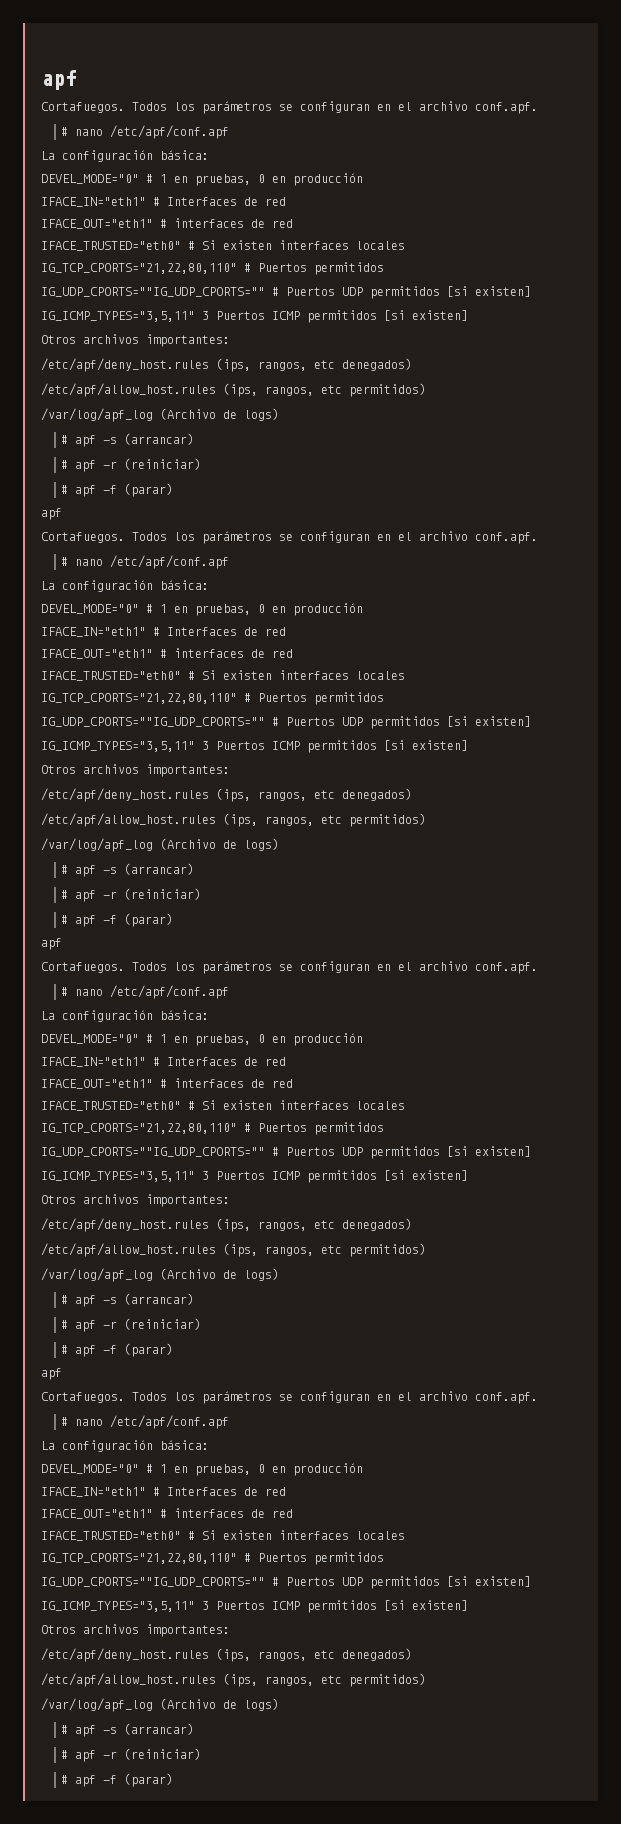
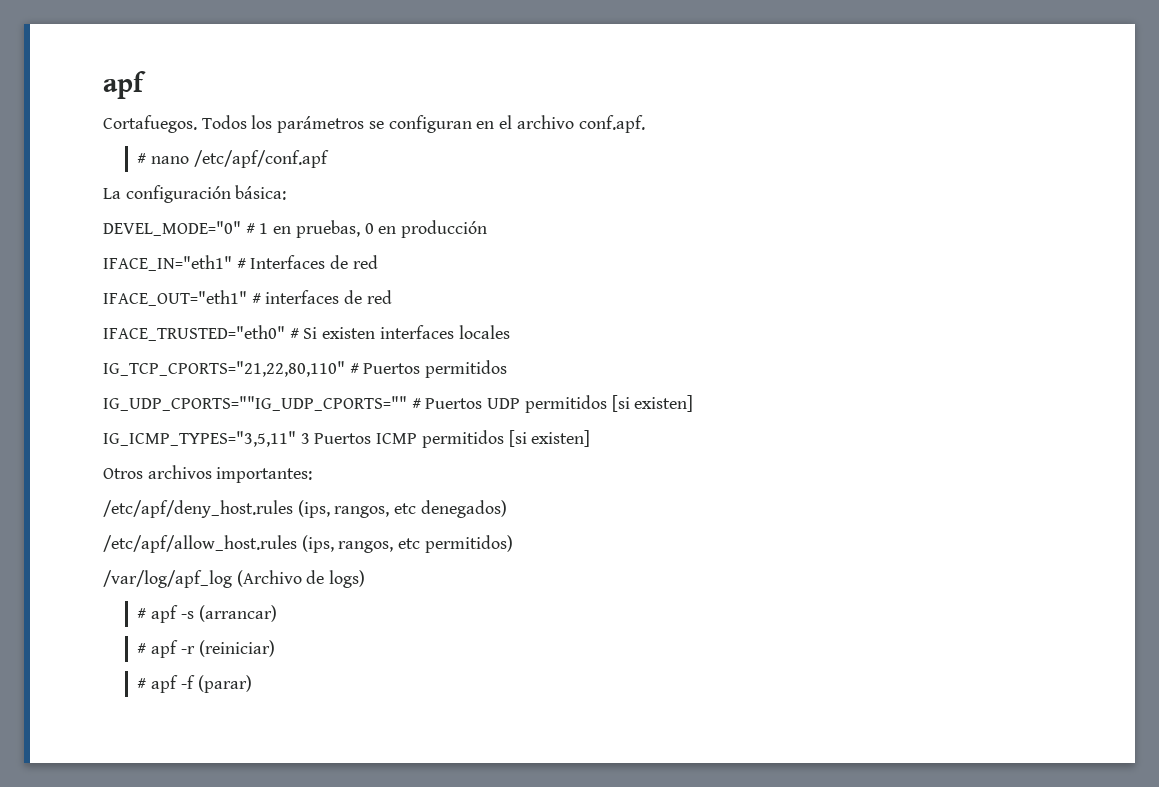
[41,508,62,520] [41,531,538,544] [60,555,229,569] [41,580,209,592] [41,603,363,616] [41,627,286,637] [41,648,293,659] [41,670,405,681] [41,692,384,705] [41,716,531,729] [41,740,468,753] [41,764,230,777] [41,788,412,802] [41,813,426,827] [41,838,279,852] [60,863,194,877] [60,888,201,902] [60,913,173,927] [41,938,62,950] [41,961,538,974] [60,985,229,999] [41,1010,209,1022] [41,1033,363,1046] [41,1057,286,1067] [41,1078,293,1089] [41,1100,405,1111] [41,1122,384,1135] [41,1146,531,1159] [41,1170,468,1183] [41,1194,230,1207] [41,1218,412,1232] [41,1243,426,1257] [41,1268,279,1282] [60,1293,194,1307] [60,1318,201,1332] [60,1343,173,1357] [41,1368,62,1380] [41,1391,538,1404] [60,1415,229,1429] [41,1440,209,1452] [41,1463,363,1476] [41,1487,286,1497] [41,1508,293,1519] [41,1530,405,1541] [41,1552,384,1565] [41,1576,531,1589] [41,1600,468,1613] [41,1624,230,1637] [41,1648,412,1662] [41,1673,426,1687] [41,1698,279,1712] [60,1723,194,1737] [60,1748,201,1762] [60,1773,173,1787] // apf // Cortafuegos. Todos los parámetros se configuran en el archivo conf.apf. // # nano /etc/apf/conf.apf // La configuración básica: // DEVEL_MODE="0" # 1 en pruebas, 0 en producción // IFACE_IN="eth1" # Interfaces de red // IFACE_OUT="eth1" # interfaces de red // IFACE_TRUSTED="eth0" # Si existen interfaces locales // IG_TCP_CPORTS="21,22,80,110" # Puertos permitidos // IG_UDP_CPORTS=""IG_UDP_CPORTS="" # Puertos UDP permitidos [si existen] // IG_ICMP_TYPES="3,5,11" 3 Puertos ICMP permitidos [si existen] // Otros archivos importantes: // /etc/apf/deny_host.rules (ips, rangos, etc denegados) // /etc/apf/allow_host.rules (ips, rangos, etc permitidos) // /var/log/apf_log (Archivo de logs) // # apf -s (arrancar) // # apf -r (reiniciar) // # apf -f (parar) // apf // Cortafuegos. Todos los parámetros se configuran en el archivo conf.apf. // # nano /etc/apf/conf.apf // La configuración básica: // DEVEL_MODE="0" # 1 en pruebas, 0 en producción // IFACE_IN="eth1" # Interfaces de red // IFACE_OUT="eth1" # interfaces de red // IFACE_TRUSTED="eth0" # Si existen interfaces locales // IG_TCP_CPORTS="21,22,80,110" # Puertos permitidos // IG_UDP_CPORTS=""IG_UDP_CPORTS="" # Puertos UDP permitidos [si existen] // IG_ICMP_TYPES="3,5,11" 3 Puertos ICMP permitidos [si existen] // Otros archivos importantes: // /etc/apf/deny_host.rules (ips, rangos, etc denegados) // /etc/apf/allow_host.rules (ips, rangos, etc permitidos) // /var/log/apf_log (Archivo de logs) // # apf -s (arrancar) // # apf -r (reiniciar) // # apf -f (parar) // apf // Cortafuegos. Todos los parámetros se configuran en el archivo conf.apf. // # nano /etc/apf/conf.apf // La configuración básica: // DEVEL_MODE="0" # 1 en pruebas, 0 en producción // IFACE_IN="eth1" # Interfaces de red // IFACE_OUT="eth1" # interfaces de red // IFACE_TRUSTED="eth0" # Si existen interfaces locales // IG_TCP_CPORTS="21,22,80,110" # Puertos permitidos // IG_UDP_CPORTS=""IG_UDP_CPORTS="" # Puertos UDP permitidos [si existen] // IG_ICMP_TYPES="3,5,11" 3 Puertos ICMP permitidos [si existen] // Otros archivos importantes: // /etc/apf/deny_host.rules (ips, rangos, etc denegados) // /etc/apf/allow_host.rules (ips, rangos, etc permitidos) // /var/log/apf_log (Archivo de logs) // # apf -s (arrancar) // # apf -r (reiniciar) // # apf -f (parar) -> (252, 684) none

